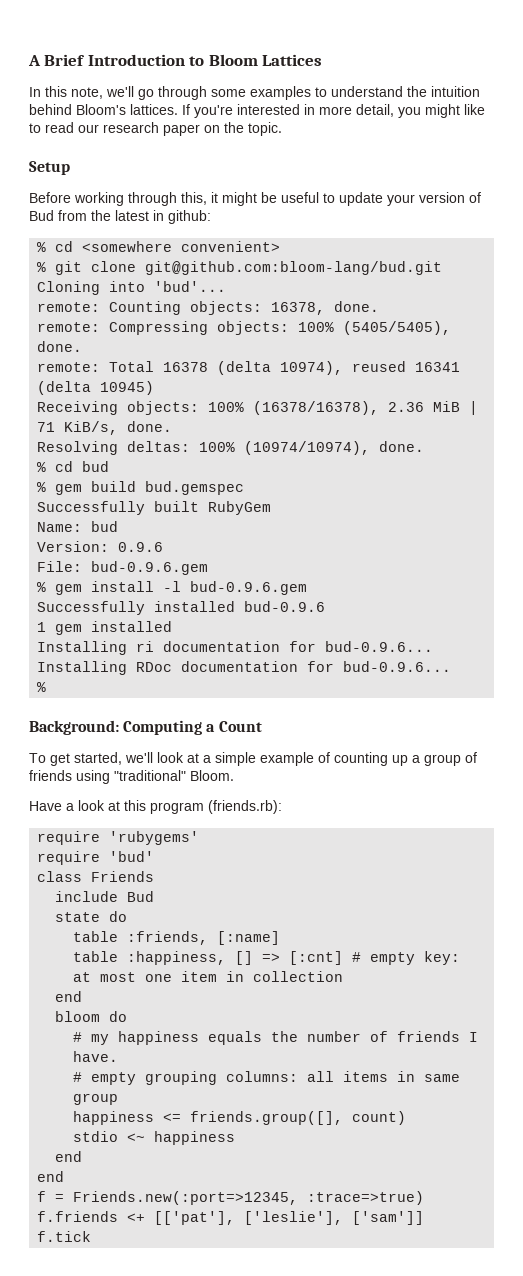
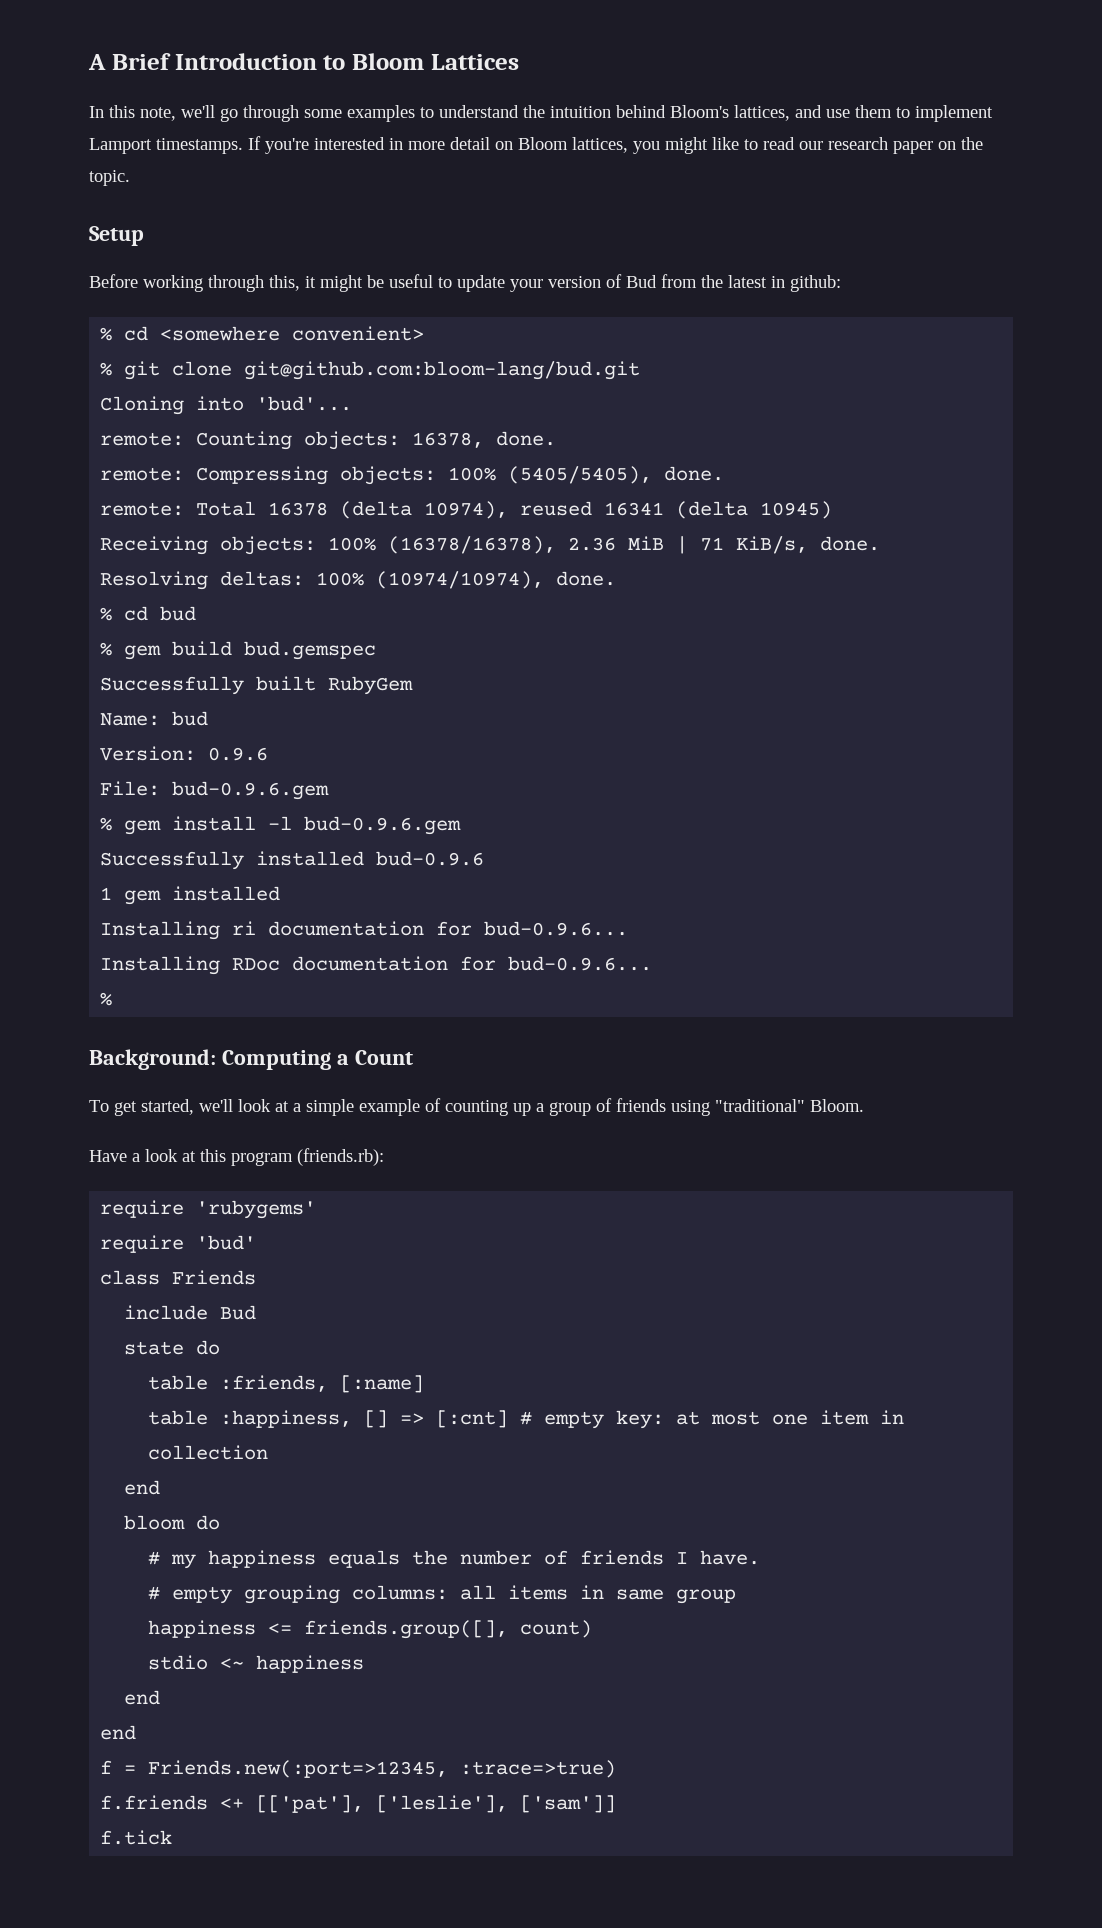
[130,104,178,115] lattices. -> [734,105,993,122] [89,138,243,154] lattices, and use them to implement Lamport timestamps.
[356,104,394,117] detail, -> [450,137,628,153] detail on Bloom lattices,

